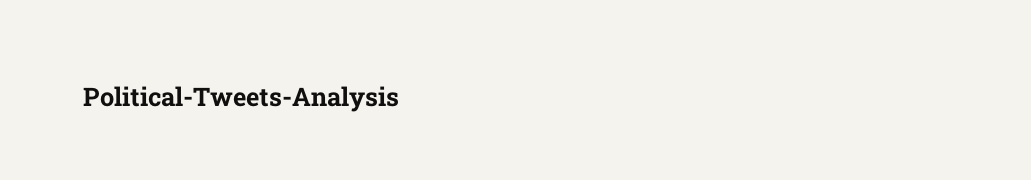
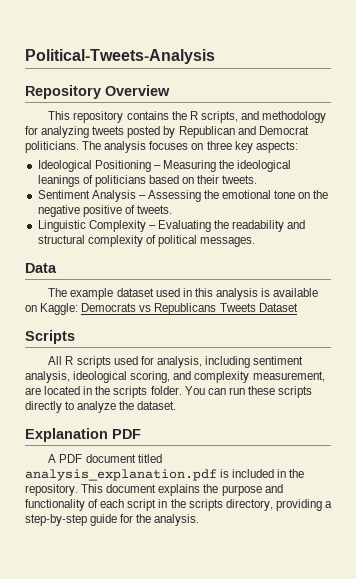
(399, 99) none -> [25,85,170,99] [48,111,327,123] [25,126,309,138] [25,141,298,153] [37,160,292,172] [37,175,258,187] [37,190,329,202] [37,205,172,217] [37,220,306,232] [37,235,256,247] [25,263,57,273] [48,288,319,300] [25,303,298,315] [25,330,75,344] [48,356,304,368] [25,371,325,383] [25,386,313,398] [25,401,177,413] [25,428,141,442] [48,454,162,463] [25,469,305,481] [25,484,283,496] [25,499,332,511] [25,514,200,526] // Repository Overview // This repository contains the R scripts, and methodology for analyzing tweets posted by Republican and Democrat politicians. The analysis focuses on three key aspects: // Ideological Positioning – Measuring the ideological leanings of politicians based on their tweets. // Sentiment Analysis – Assessing the emotional tone on the negative positive of tweets. // Linguistic Complexity – Evaluating the readability and structural complexity of political messages. // Data // The example dataset used in this analysis is available on Kaggle: Democrats vs Republicans Tweets Dataset // Scripts // All R scripts used for analysis, including sentiment analysis, ideological scoring, and complexity measurement, are located in the scripts folder. You can run these scripts directly to analyze the dataset. // Explanation PDF // A PDF document titled analysis_explanation.pdf is included in the repository. This document explains the purpose and functionality of each script in the scripts directory, providing a step-by-step guide for the analysis.

